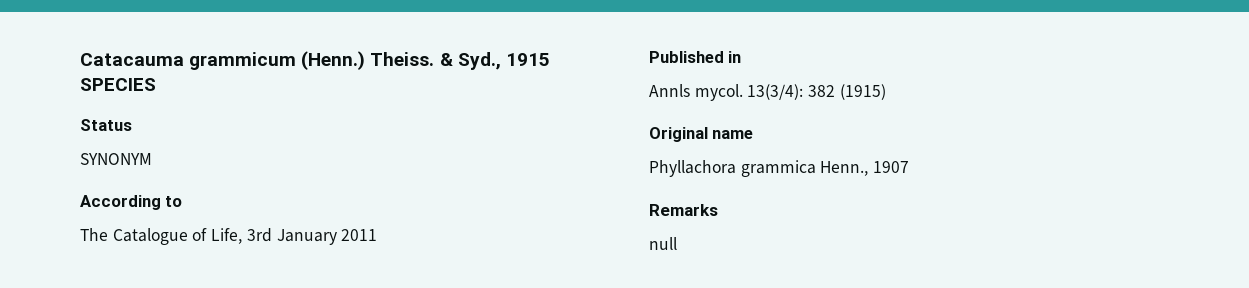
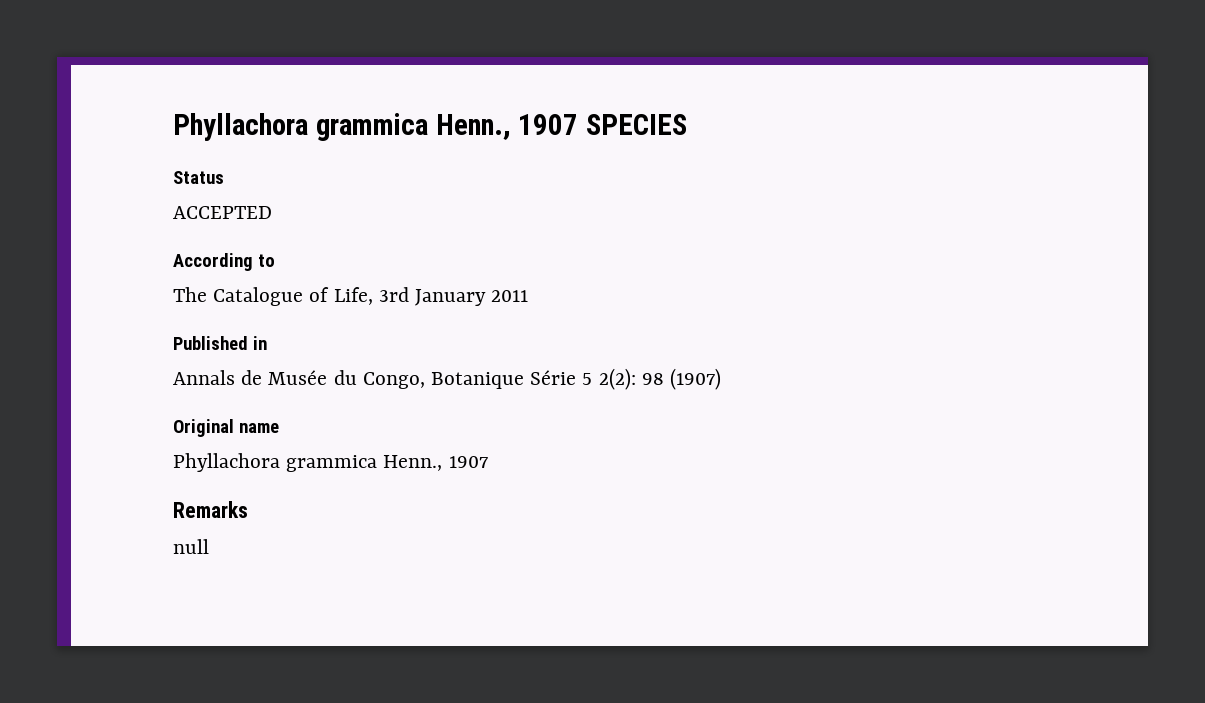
[80,51,550,70] Catacauma grammicum (Henn.) Theiss. & Syd., 1915 -> [173,113,579,141] Phyllachora grammica Henn., 1907
[80,153,152,165] SYNONYM -> [173,206,272,219] ACCEPTED
[649,84,886,101] Annls mycol. 13(3/4): 382 (1915) -> [173,368,722,390] Annals de Musée du Congo, Botanique Série 5 2(2): 98 (1907)

